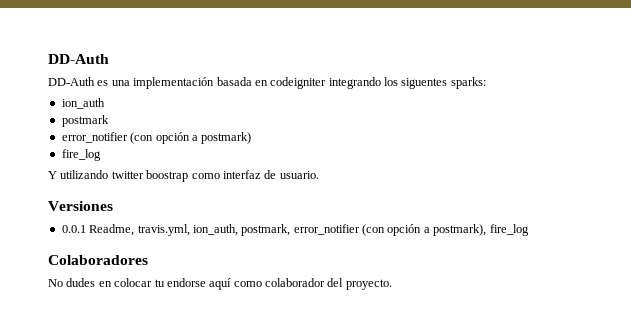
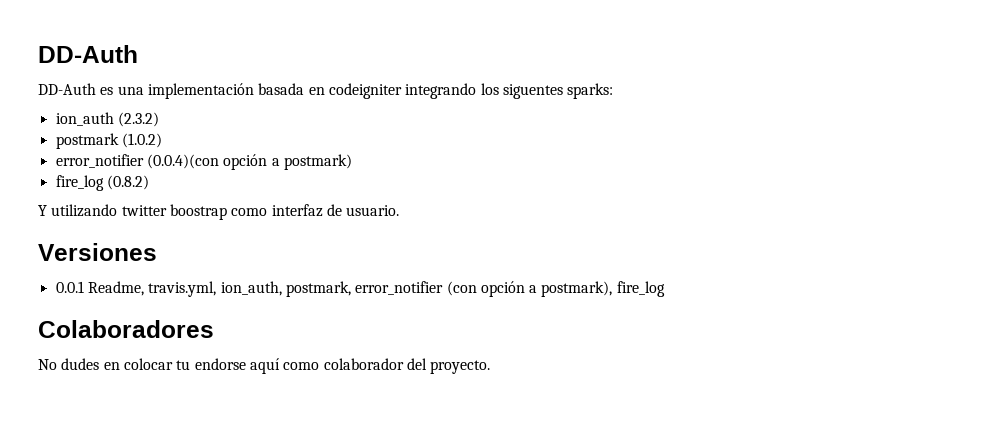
(105, 103) none -> [117,112,159,127] (2.3.2)
[61,132,154,144] // error_notifier (con -> [121,133,162,148] [55,154,219,169] (1.0.2) // error_notifier (0.0.4)(con
(101, 155) none -> [106,175,149,190] (0.8.2)

